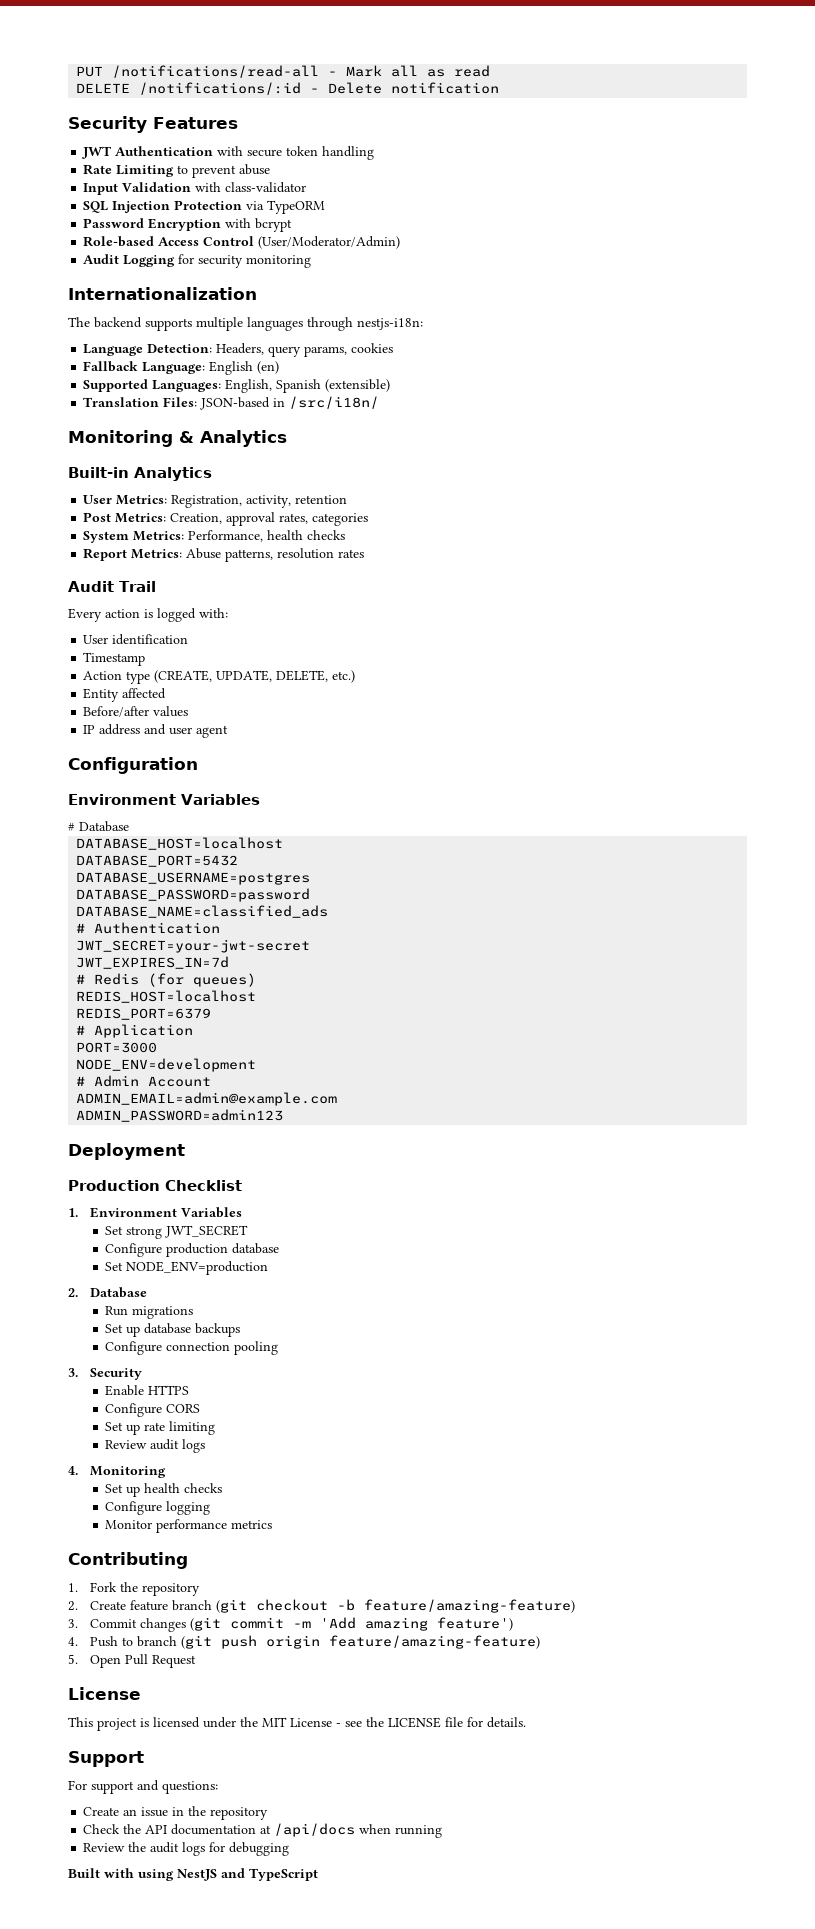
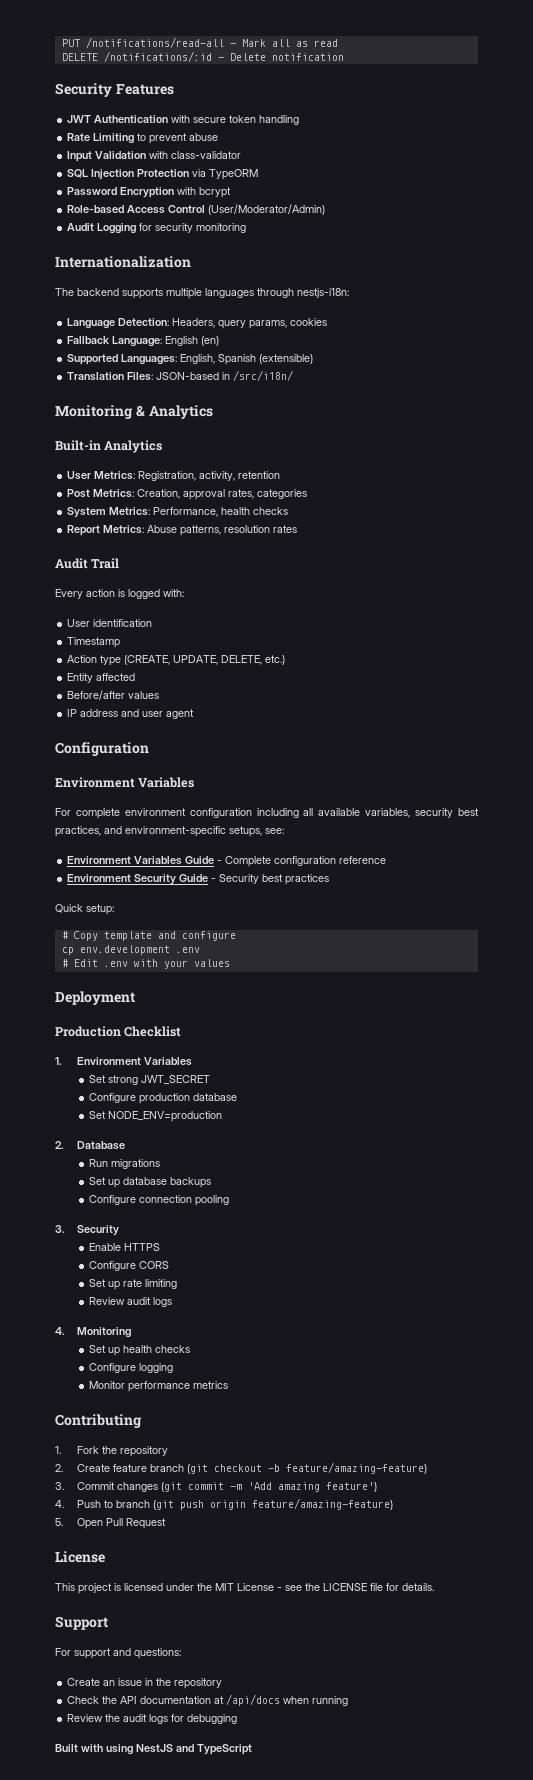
[68,821,129,832] [76,837,284,850] [76,855,239,867] [76,872,311,885] [76,888,311,902] [76,905,329,918] [76,922,221,934] [76,939,311,953] [76,956,230,969] [76,973,257,987] [76,990,257,1003] [76,1008,212,1020] [76,1024,194,1038] [76,1042,158,1053] [76,1058,257,1072] [76,1075,212,1087] [76,1092,338,1106] [76,1109,284,1122] # Database // DATABASE_HOST=localhost // DATABASE_PORT=5432 // DATABASE_USERNAME=postgres // DATABASE_PASSWORD=password // DATABASE_NAME=classified_ads // # Authentication // JWT_SECRET=your-jwt-secret // JWT_EXPIRES_IN=7d // # Redis (for queues) // REDIS_HOST=localhost // REDIS_PORT=6379 // # Application // PORT=3000 // NODE_ENV=development // # Admin Account // ADMIN_EMAIL=admin@example.com // ADMIN_PASSWORD=admin123 -> [55,808,480,819] [55,826,284,837] [67,856,387,867] [67,874,330,885] [55,904,114,915] [61,931,236,941] [61,945,200,955] [61,959,230,969] For complete environment configuration including all available variables, security best practices, and environment-specific setups, see: // Environment Variables Guide - Complete configuration reference // Environment Security Guide - Security best practices // Quick setup: // # Copy template and configure // cp env.development .env // # Edit .env with your values

